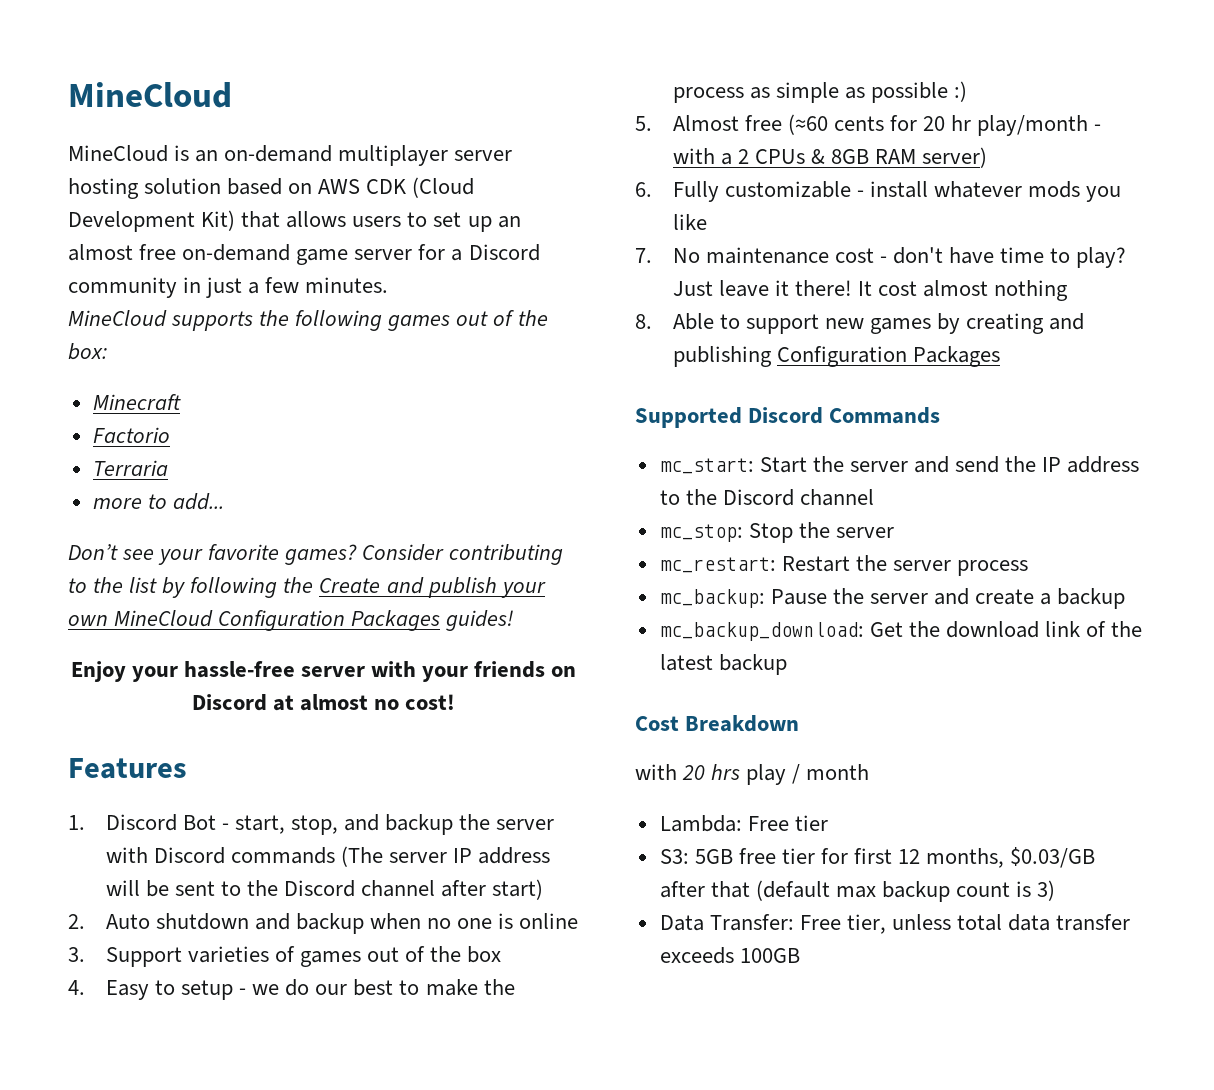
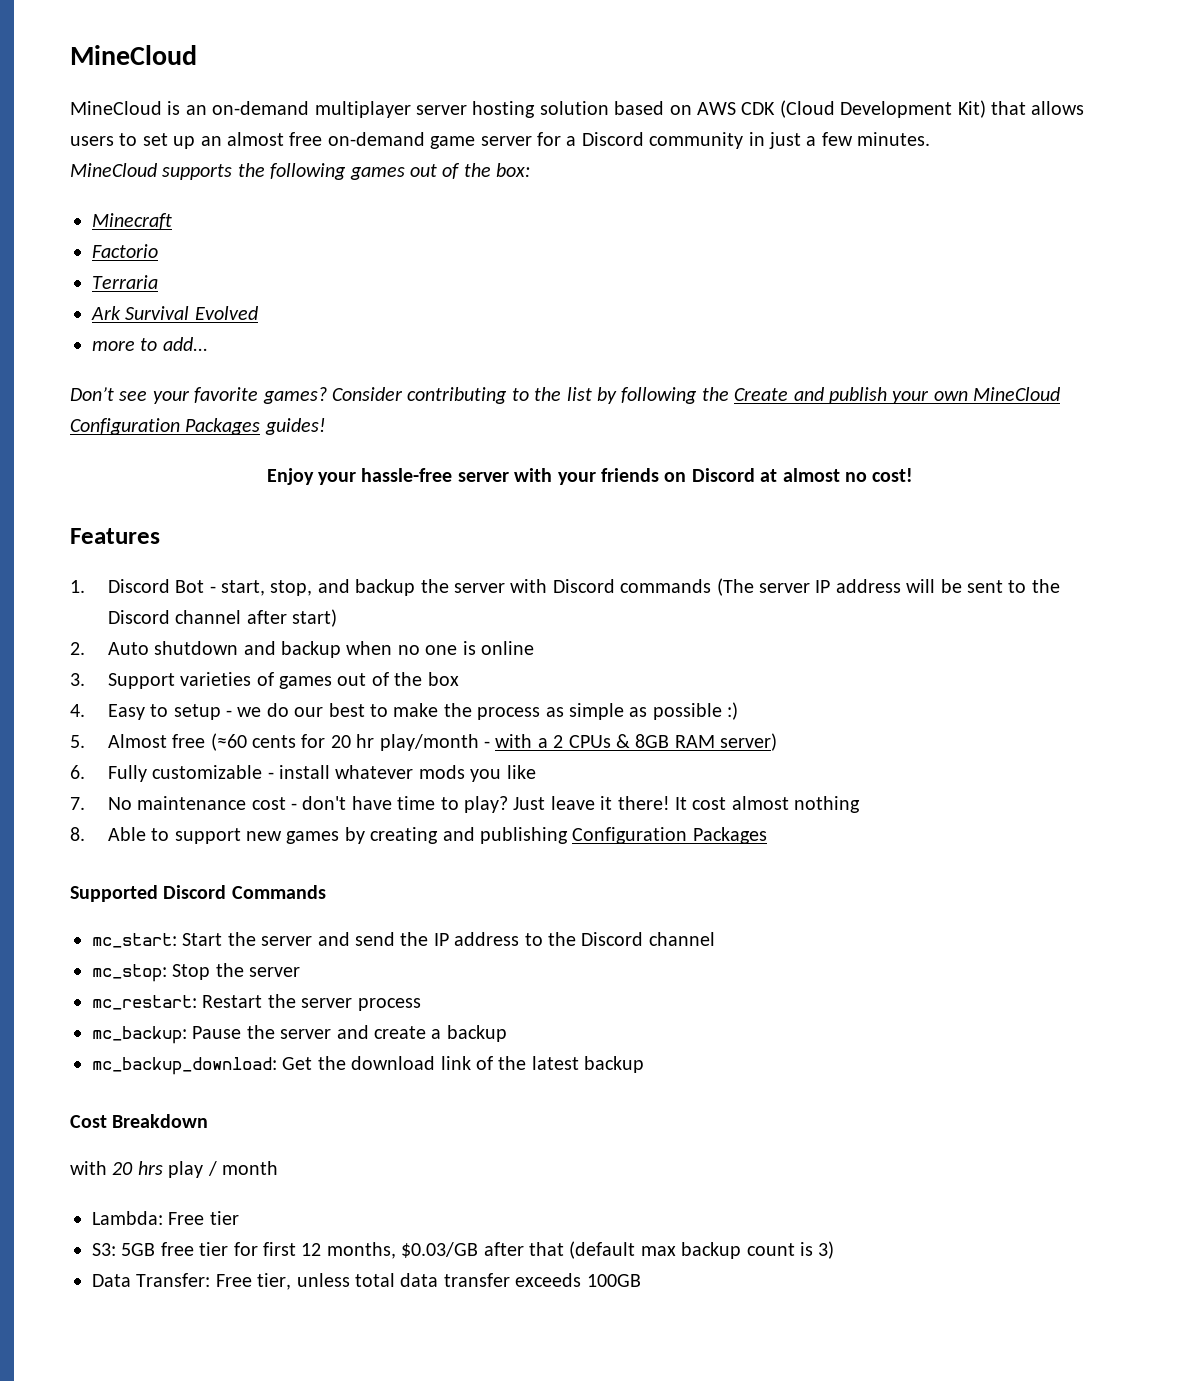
(168, 468) none -> [91,306,258,320] // Ark Survival Evolved

